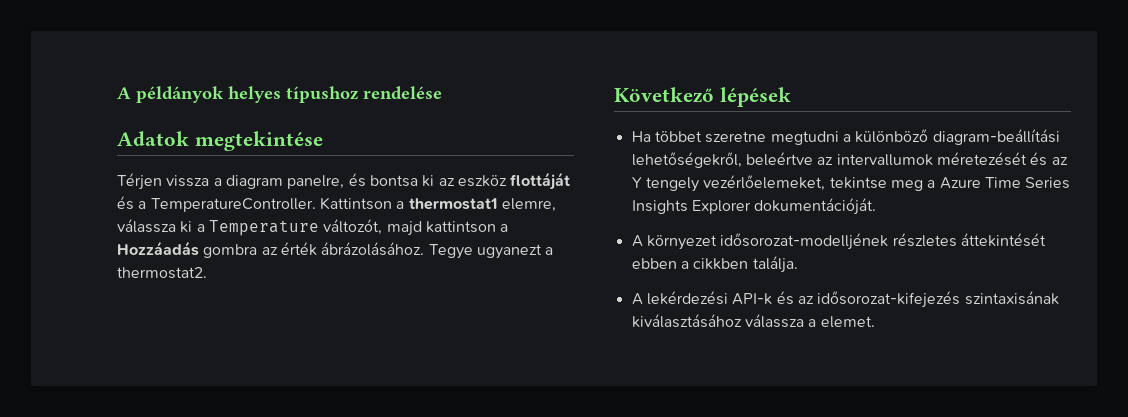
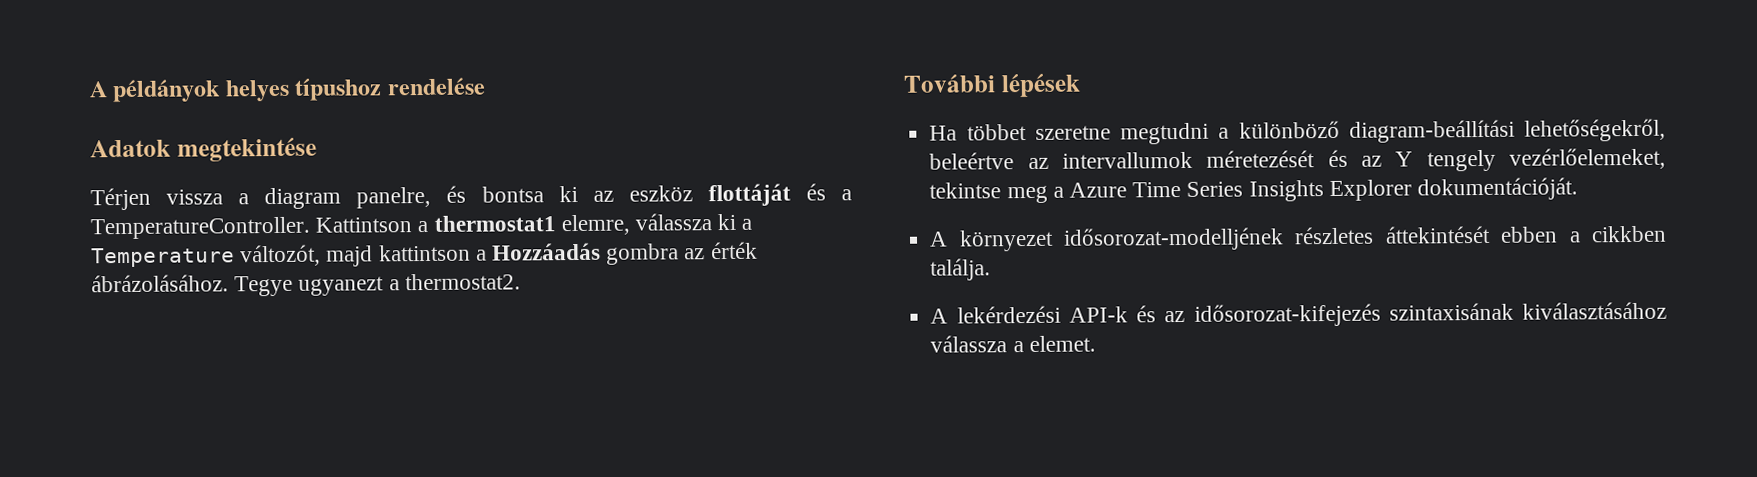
[614,87,714,103] Következő -> [903,74,996,93] További

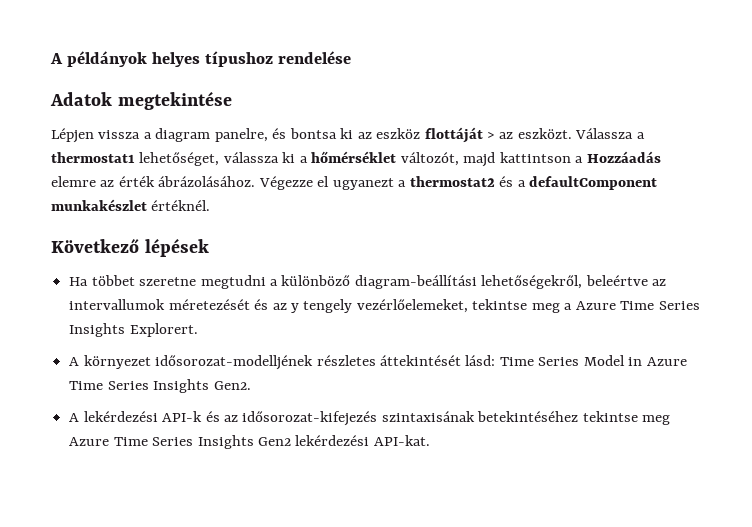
[90,187,151,211] Térjen -> [51,128,94,143] Lépjen
[805,183,852,201] [90,216,413,240] és a TemperatureController. Kattintson -> [487,128,634,139] > az eszközt. Válassza
[560,214,630,236] elemre, -> [139,152,220,166] lehetőséget,
[91,247,235,268] Temperature -> [311,151,397,163] hőmérséklet
[606,243,680,265] gombra -> [51,176,96,187] elemre
[234,273,521,297] [903,74,996,93] Tegye ugyanezt a thermostat2. // További -> [258,176,658,190] [51,199,211,211] [51,239,139,253] Végezze el ugyanezt a thermostat2 és a defaultComponent munkakészlet értéknél. // Következő
[1395,151,1414,167] Y -> [290,303,299,313] y
[1328,177,1578,202] Explorer dokumentációját. -> [129,323,198,337] Explorert.
[1500,225,1667,243] [930,258,992,281] ebben a cikkben találja. -> [465,355,687,366] [69,379,251,393] lásd: Time Series Model in Azure Time Series Insights Gen2.
[1522,301,1667,320] [930,335,1096,353] kiválasztásához válassza a elemet. -> [477,411,671,425] [69,435,430,449] betekintéséhez tekintse meg Azure Time Series Insights Gen2 lekérdezési API-kat.

